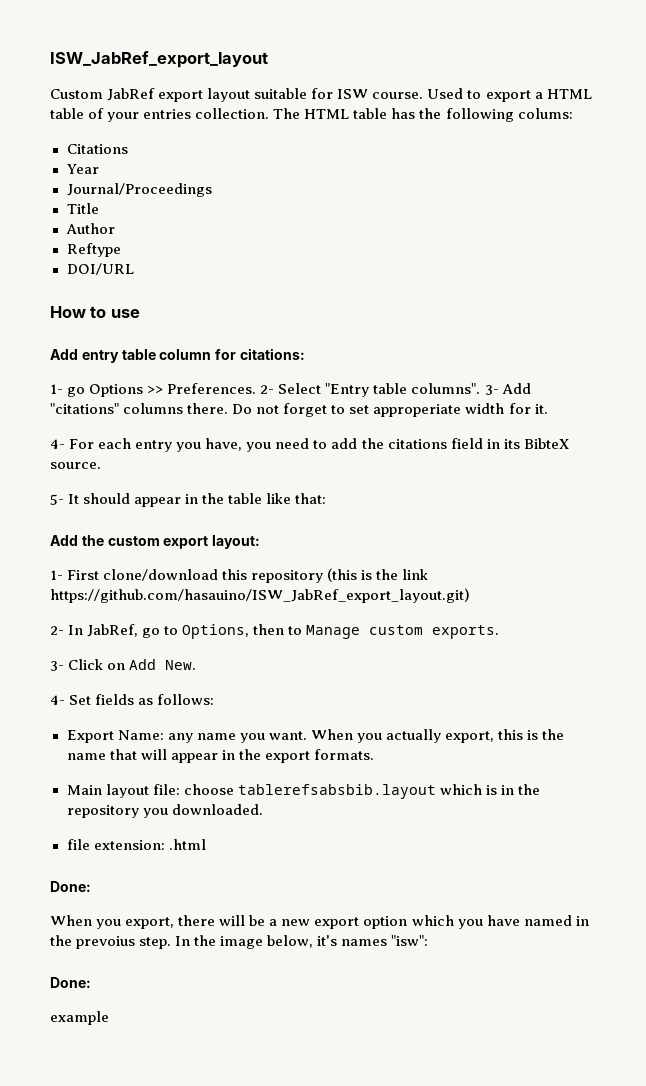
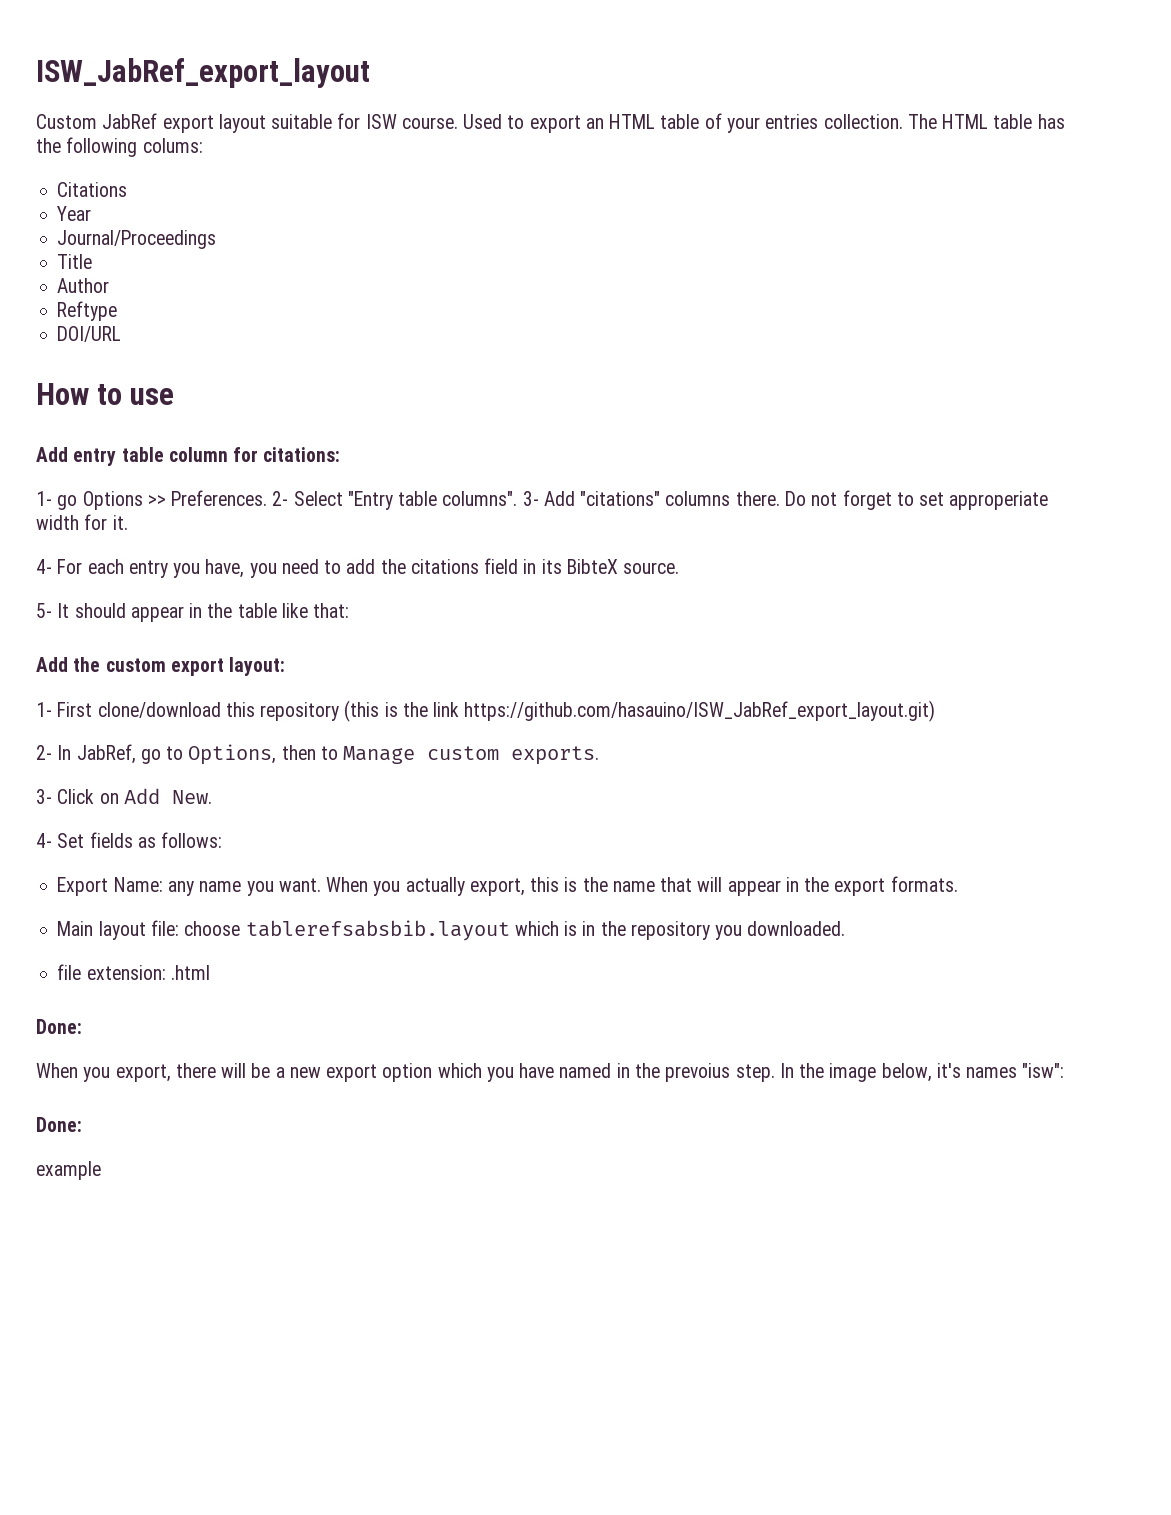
[534,92,543,99] a -> [585,118,604,129] an

